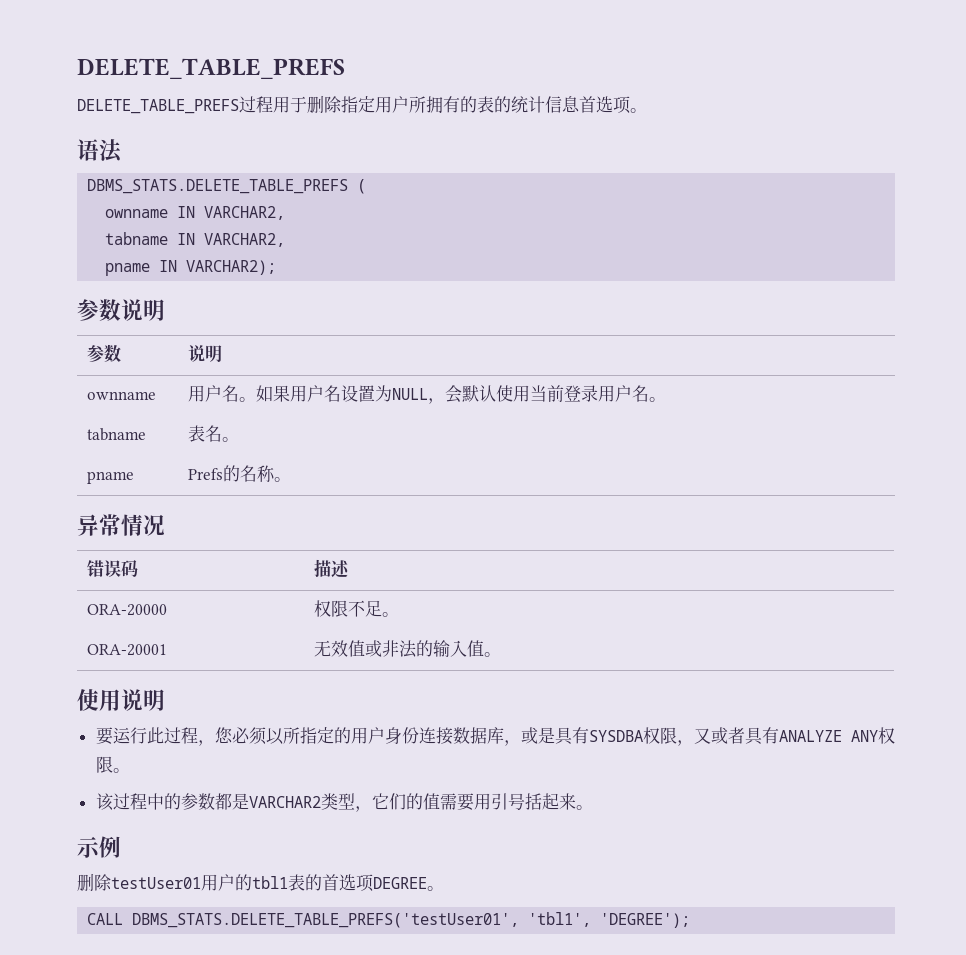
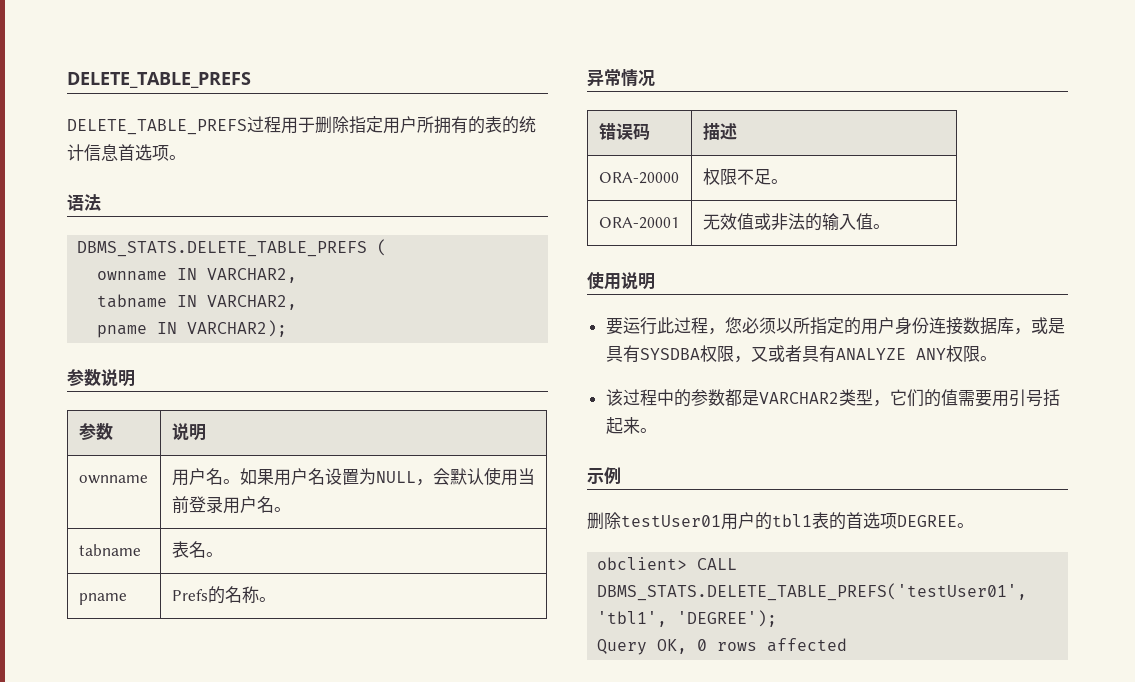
(444, 888) none -> [597,557,688,570] obclient>
(691, 920) none -> [597,638,848,655] // Query OK, 0 rows affected

